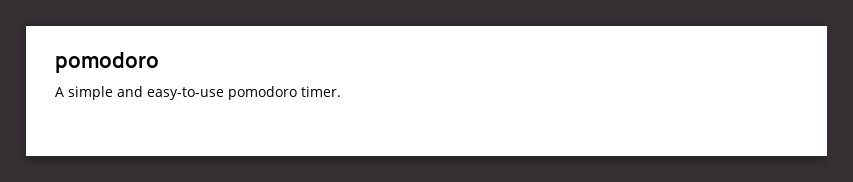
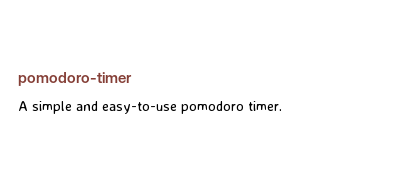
[55,52,159,73] pomodoro -> [18,72,132,86] pomodoro-timer

